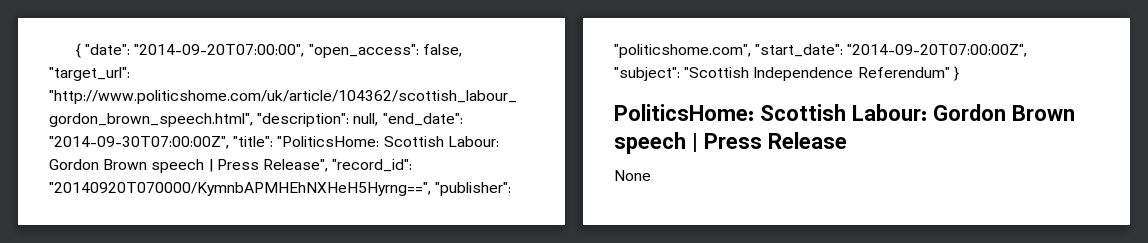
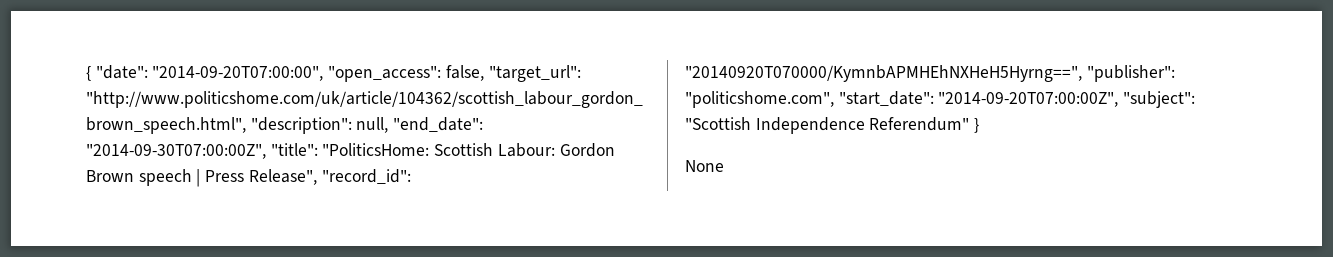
[614,104,1075,121] [614,132,847,154] // PoliticsHome: Scottish Labour: Gordon Brown speech | Press Release -> (980, 125) none

